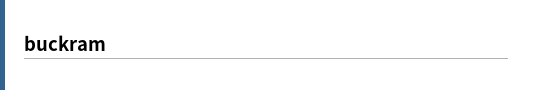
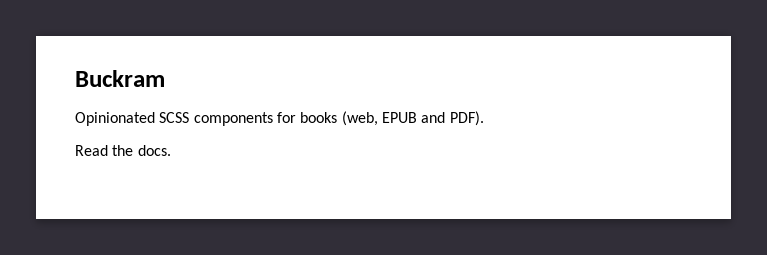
[24,35,106,51] buckram -> [75,70,165,87] [75,111,484,126] [75,145,171,156] Buckram // Opinionated SCSS components for books (web, EPUB and PDF). // Read the docs.

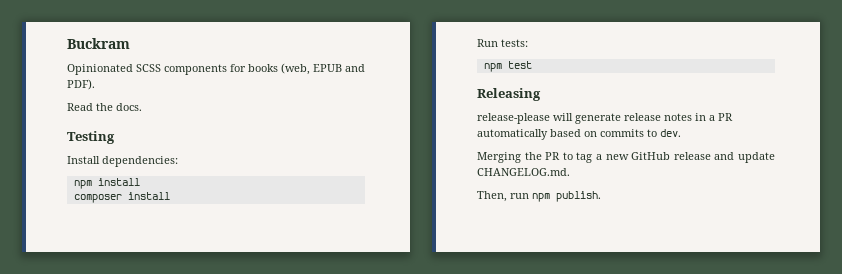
(171, 150) none -> [67,131,115,144] [67,156,178,167] [73,178,140,189] [73,192,170,203] [477,39,528,47] [483,61,532,72] [477,88,541,101] [477,113,733,124] [477,129,681,140] [477,152,775,163] [477,168,570,176] [477,191,601,202] // Testing // Install dependencies: // npm install // composer install // Run tests: // npm test // Releasing // release-please will generate release notes in a PR automatically based on commits to dev. // Merging the PR to tag a new GitHub release and update CHANGELOG.md. // Then, run npm publish.

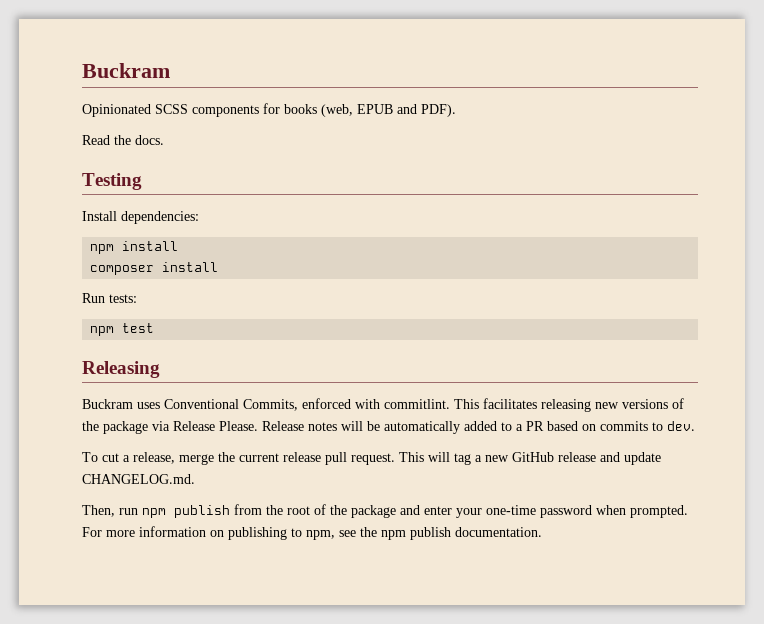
[477,113,706,124] release-please will generate release notes in -> [82,398,684,412] [82,421,512,434] Buckram uses Conventional Commits, enforced with commitlint. This facilitates releasing new versions of the package via Release Please. Release notes will be automatically added to
[477,129,548,140] automatically -> (544, 426) none
[477,152,573,163] Merging the PR to -> [82,452,450,465] To cut a release, merge the current release pull request. This will
[556,191,601,202] publish. -> [174,504,688,518] [82,526,542,540] publish from the root of the package and enter your one-time password when prompted. For more information on publishing to npm, see the npm publish documentation.

